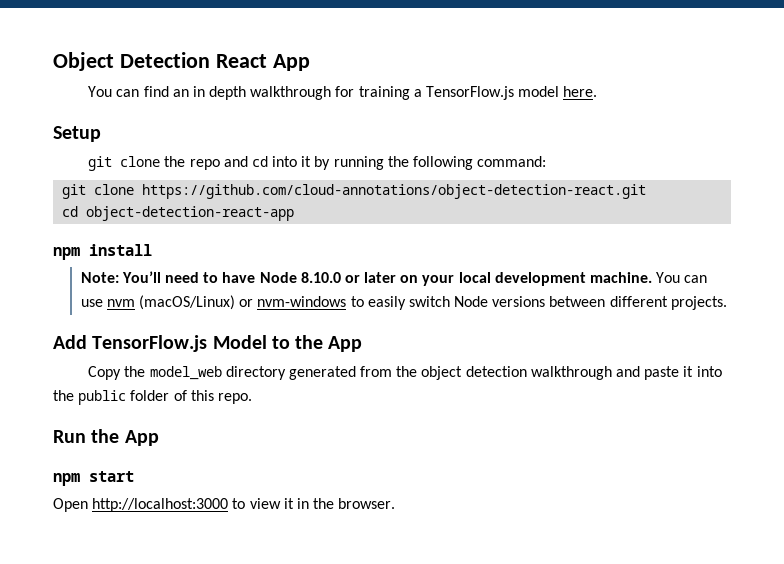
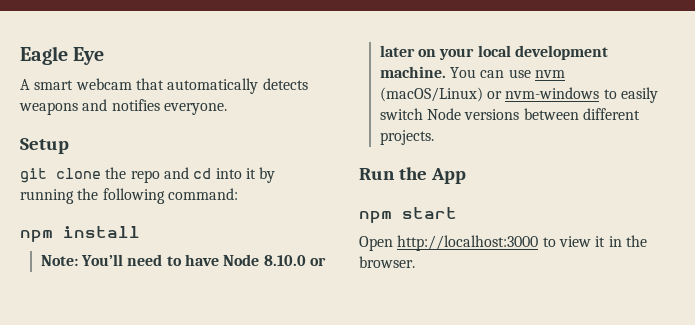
[53,52,310,71] [88,86,598,100] Object Detection React App // You can find an in depth walkthrough for training a TensorFlow.js model here. -> [20,46,105,65] [20,78,308,94] [19,99,227,115] Eagle Eye // A smart webcam that automatically detects weapons and notifies everyone.
[62,184,647,199] [62,206,295,221] // git clone https://github.com/cloud-annotations/object-detection-react.git // cd object-detection-react-app -> (238, 194) none
[53,335,363,352] [88,366,722,380] [53,390,252,405] // Add TensorFlow.js Model to the App // Copy the model_web directory generated from the object detection walkthrough and paste it into the public folder of this repo. -> (434, 137) none

